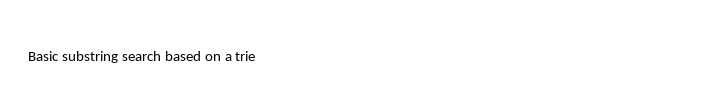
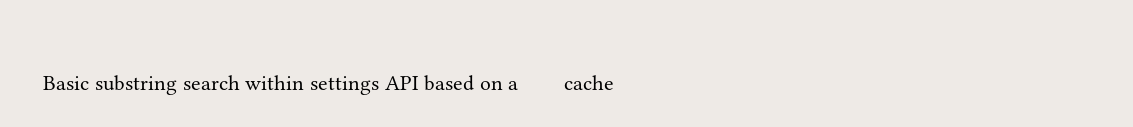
(161, 56) none -> [245,75,420,95] within settings API
[235,51,256,61] trie -> [564,75,614,90] cache

